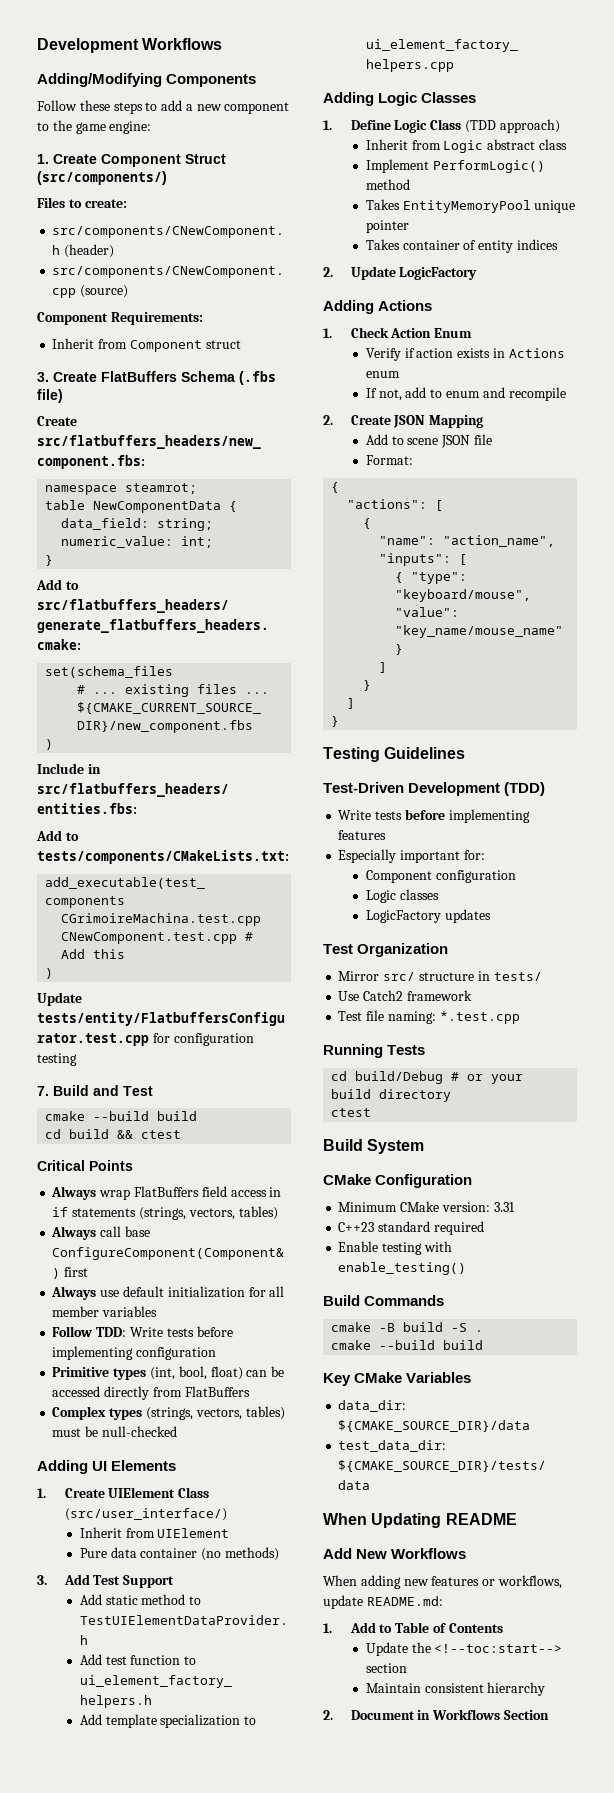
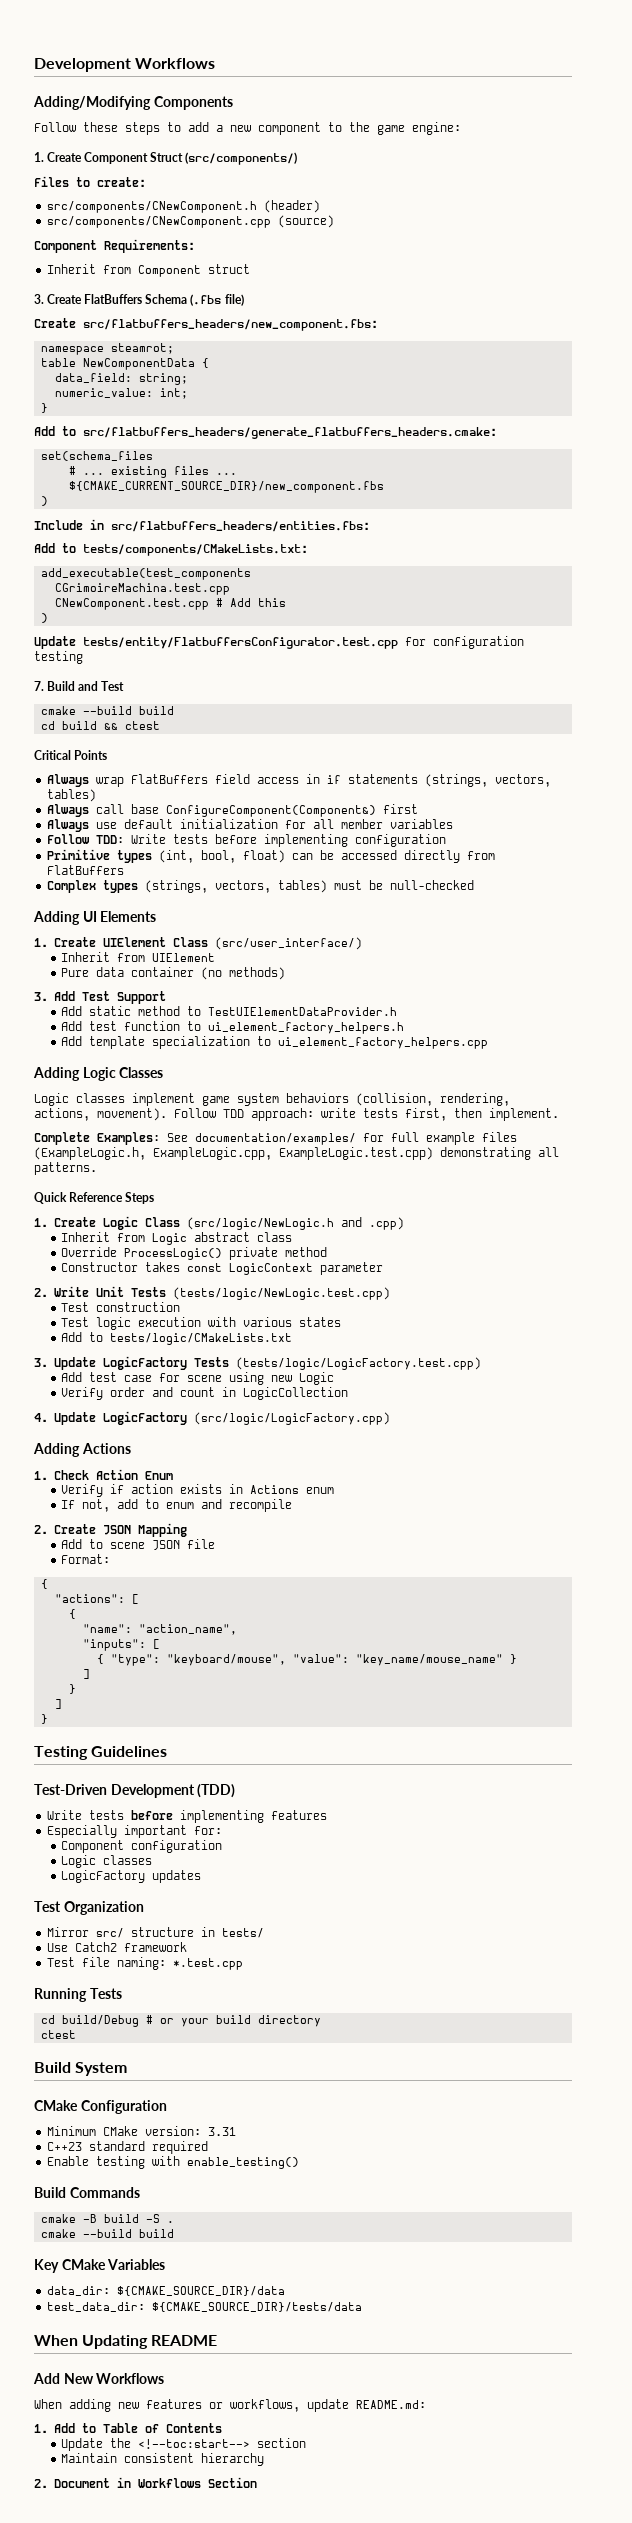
[323,120,391,130] // 1. Define -> [34,1093,510,1106] [34,1108,559,1121] [34,1132,517,1145] [34,1147,559,1160] [34,1162,97,1175] [34,1192,155,1204] [34,1217,96,1227] // Logic classes implement game system behaviors (collision, rendering, actions, movement). Follow TDD approach: write tests first, then implement. // Complete Examples: See documentation/examples/ for full example files (ExampleLogic.h, ExampleLogic.cpp, ExampleLogic.test.cpp) demonstrating all patterns. // Quick Reference Steps // 1. Create
[464,119,560,133] (TDD approach) -> [187,1217,404,1230] (src/logic/NewLogic.h and .cpp)
[365,159,545,173] [365,179,410,190] [365,199,576,213] [365,220,409,233] [365,239,559,253] [323,266,478,280] Implement PerformLogic() method // Takes EntityMemoryPool unique pointer // Takes container of entity indices // 2. Update LogicFactory -> [61,1247,328,1260] [61,1262,384,1275] [34,1286,390,1300] [61,1302,181,1312] [61,1317,342,1330] [61,1332,293,1345] [34,1356,481,1370] [61,1372,335,1385] [61,1387,349,1400] [34,1411,390,1425] Override ProcessLogic() private method // Constructor takes const LogicContext parameter // 2. Write Unit Tests (tests/logic/NewLogic.test.cpp) // Test construction // Test logic execution with various states // Add to tests/logic/CMakeLists.txt // 3. Update LogicFactory Tests (tests/logic/LogicFactory.test.cpp) // Add test case for scene using new Logic // Verify order and count in LogicCollection // 4. Update LogicFactory (src/logic/LogicFactory.cpp)

